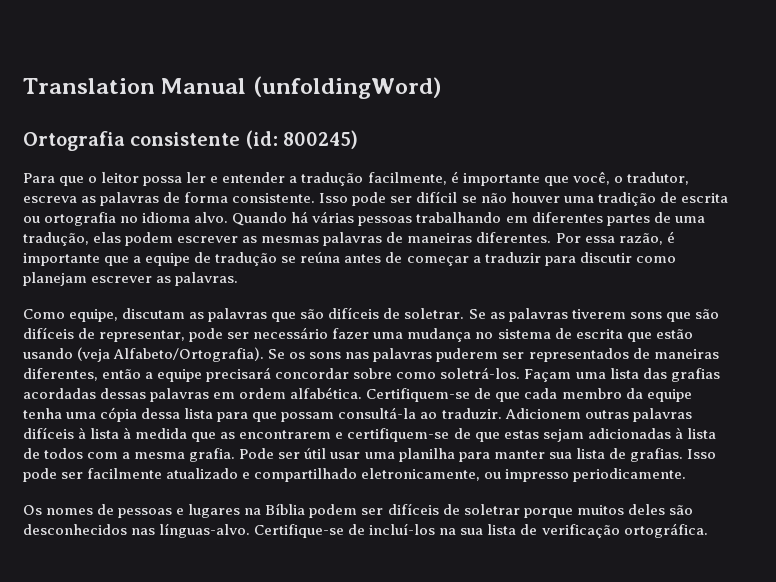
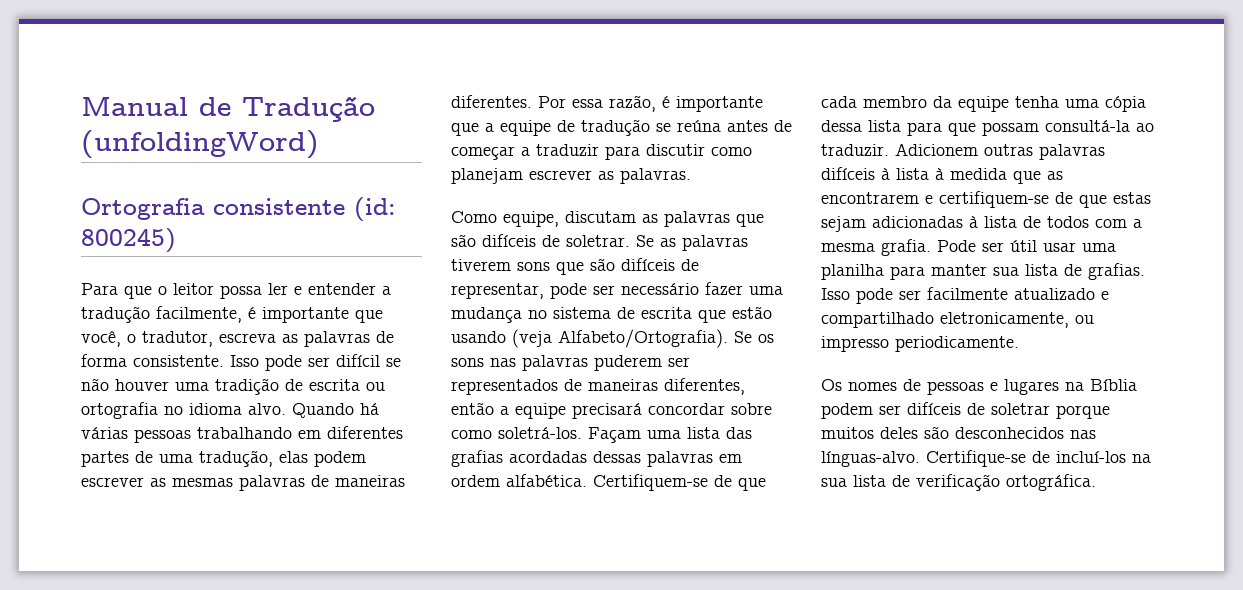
[23,78,247,94] Translation Manual -> [81,96,375,122] Manual de Tradução

